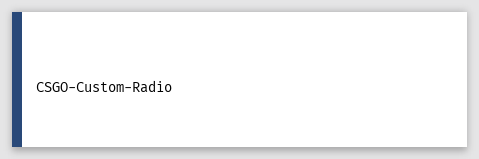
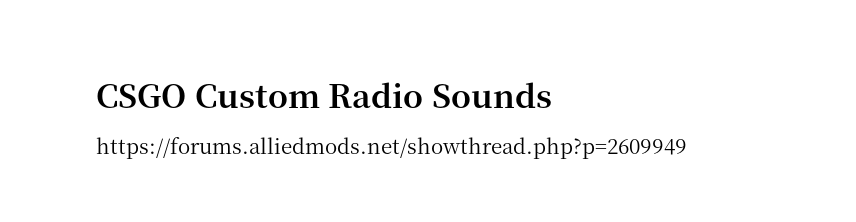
[36,80,172,93] CSGO-Custom-Radio -> [96,82,552,108] [96,137,687,159] CSGO Custom Radio Sounds // https://forums.alliedmods.net/showthread.php?p=2609949

